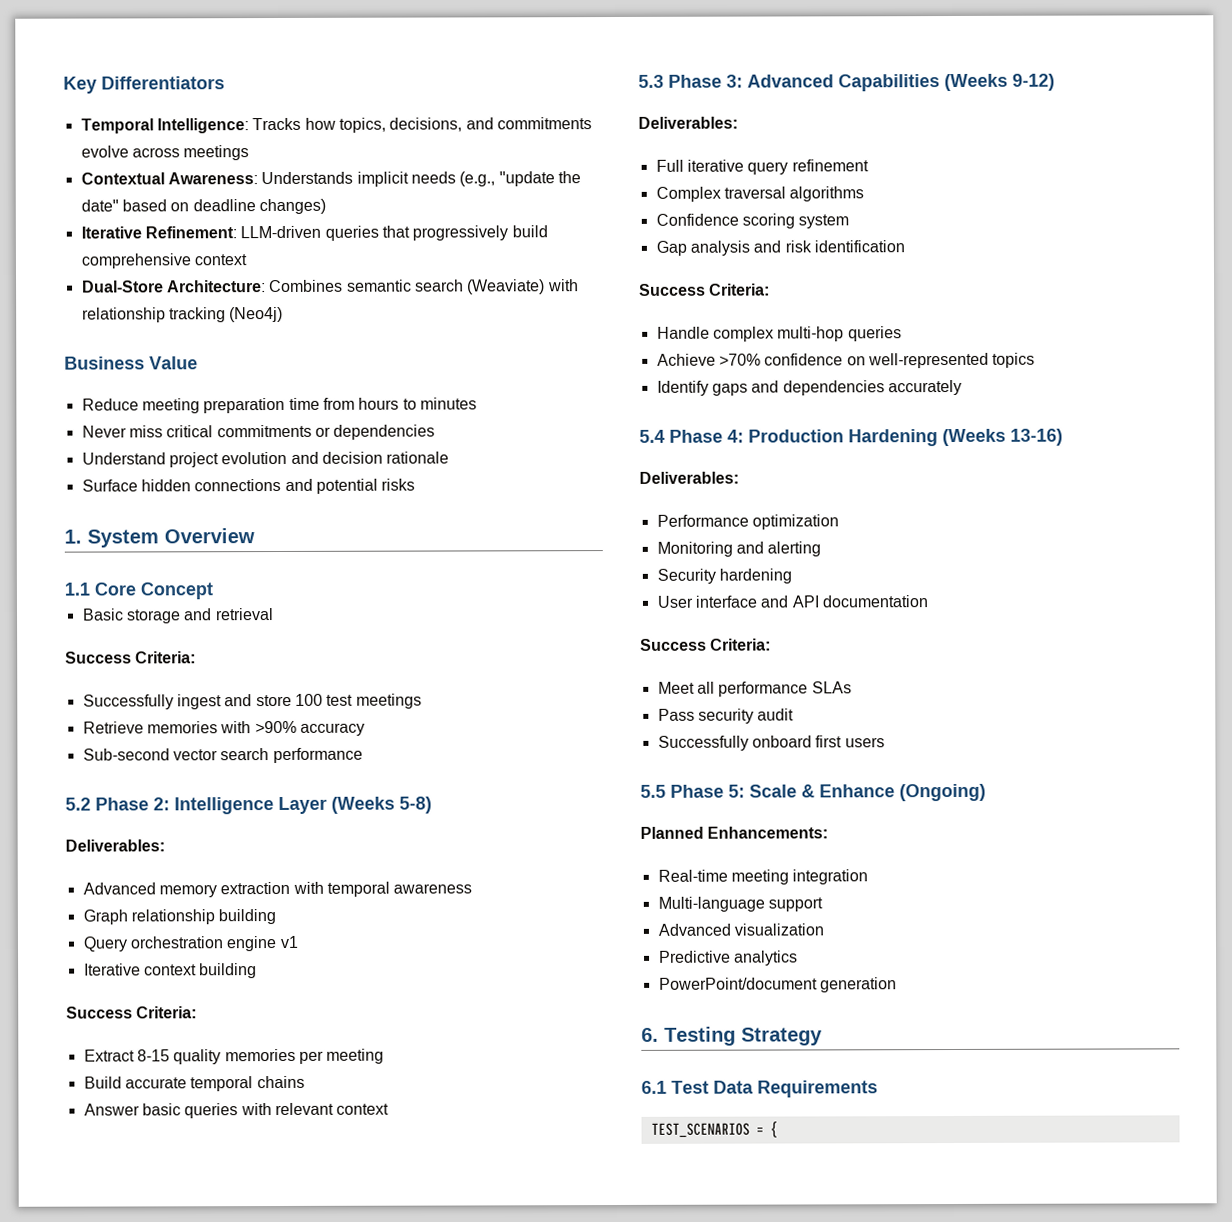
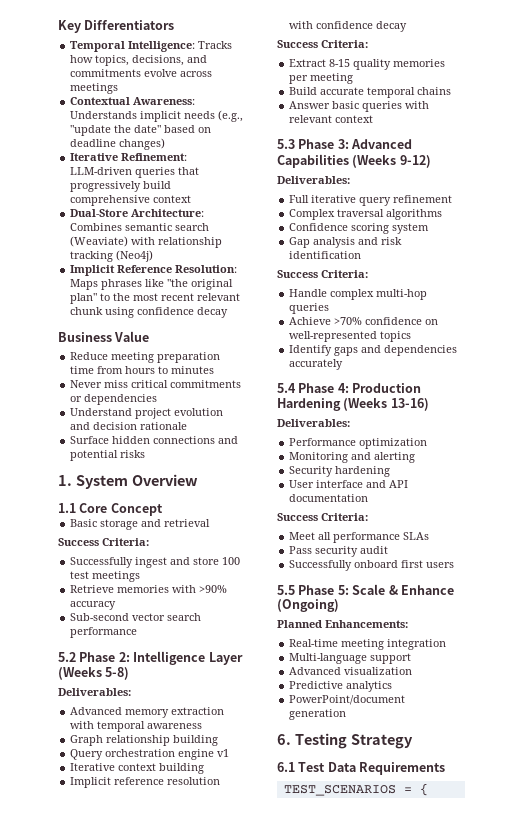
(284, 314) none -> [70,265,238,276] [70,279,234,290] [70,293,241,304] [70,307,229,318] // Implicit Reference Resolution: Maps phrases like "the original plan" to the most recent relevant chunk using confidence decay
(258, 971) none -> [70,777,221,788] [289,21,408,32] // Implicit reference resolution with confidence decay

